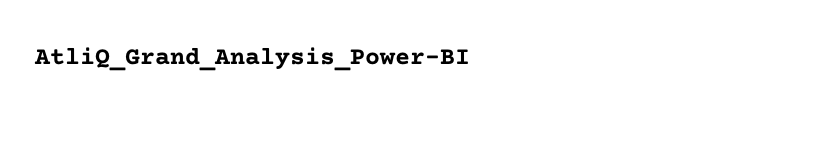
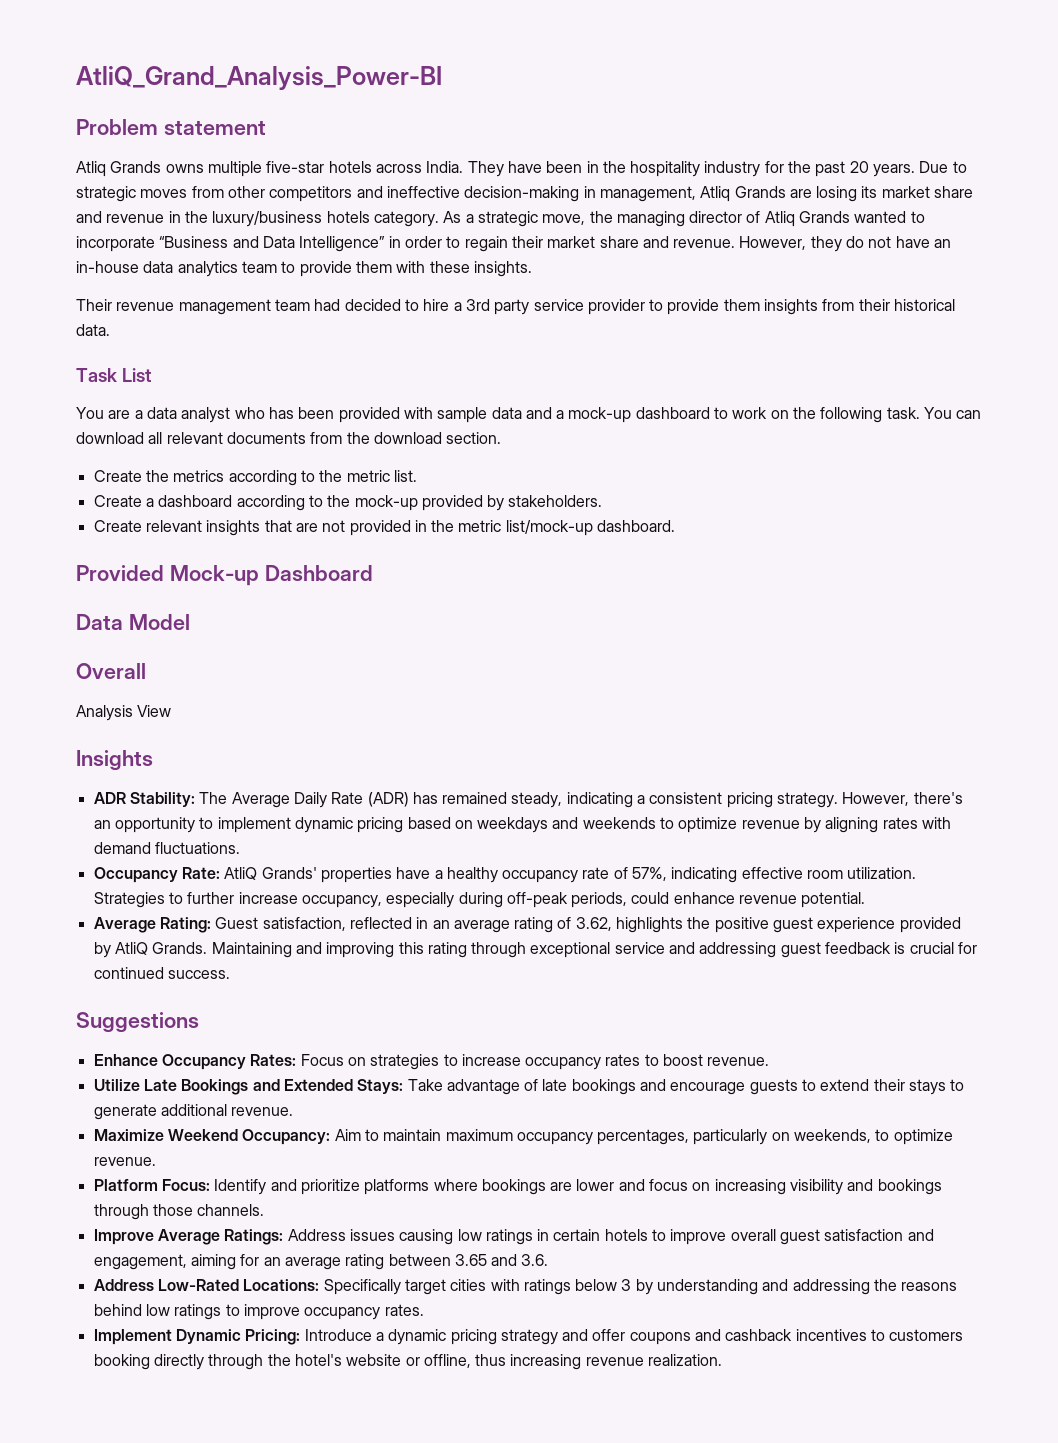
(470, 59) none -> [76,119,266,135] [76,161,967,177] [76,186,974,202] [76,211,925,227] [76,236,952,252] [76,261,532,277] [76,299,956,315] [76,324,110,336] [76,368,152,382] [76,407,982,423] [76,432,502,444] [93,470,417,486] [93,495,603,511] [93,520,676,536] [76,565,373,586] [76,614,190,630] [76,663,146,679] [76,705,172,721] [76,750,153,771] [93,792,963,808] [93,817,952,833] [93,842,240,854] [93,867,917,883] [93,892,866,908] [93,917,961,933] [93,942,978,958] [93,967,230,979] [76,1012,199,1033] [93,1054,770,1070] [93,1079,965,1095] [93,1104,294,1120] [93,1129,953,1145] [93,1157,156,1166] [93,1179,942,1195] [93,1204,265,1220] [93,1229,934,1245] [93,1254,549,1270] [93,1279,958,1295] [93,1304,424,1320] [93,1329,964,1345] [93,1354,723,1370] // Problem statement // Atliq Grands owns multiple five-star hotels across India. They have been in the hospitality industry for the past 20 years. Due to strategic moves from other competitors and ineffective decision-making in management, Atliq Grands are losing its market share and revenue in the luxury/business hotels category. As a strategic move, the managing director of Atliq Grands wanted to incorporate “Business and Data Intelligence” in order to regain their market share and revenue. However, they do not have an in-house data analytics team to provide them with these insights. // Their revenue management team had decided to hire a 3rd party service provider to provide them insights from their historical data. // Task List // You are a data analyst who has been provided with sample data and a mock-up dashboard to work on the following task. You can download all relevant documents from the download section. // Create the metrics according to the metric list. // Create a dashboard according to the mock-up provided by stakeholders. // Create relevant insights that are not provided in the metric list/mock-up dashboard. // Provided Mock-up Dashboard // Data Model // Overall // Analysis View // Insights // ADR Stability: The Average Daily Rate (ADR) has remained steady, indicating a consistent pricing strategy. However, there's an opportunity to implement dynamic pricing based on weekdays and weekends to optimize revenue by aligning rates with demand fluctuations. // Occupancy Rate: AtliQ Grands' properties have a healthy occupancy rate of 57%, indicating effective room utilization. Strategies to further increase occupancy, especially during off-peak periods, could enhance revenue potential. // Average Rating: Guest satisfaction, reflected in an average rating of 3.62, highlights the positive guest experience provided by AtliQ Grands. Maintaining and improving this rating through exceptional service and addressing guest feedback is crucial for continued success. // Suggestions // Enhance Occupancy Rates: Focus on strategies to increase occupancy rates to boost revenue. // Utilize Late Bookings and Extended Stays: Take advantage of late bookings and encourage guests to extend their stays to generate additional revenue. // Maximize Weekend Occupancy: Aim to maintain maximum occupancy percentages, particularly on weekends, to optimize revenue. // Platform Focus: Identify and prioritize platforms where bookings are lower and focus on increasing visibility and bookings through those channels. // Improve Average Ratings: Address issues causing low ratings in certain hotels to improve overall guest satisfaction and engagement, aiming for an average rating between 3.65 and 3.6. // Address Low-Rated Locations: Specifically target cities with ratings below 3 by understanding and addressing the reasons behind low ratings to improve occupancy rates. // Implement Dynamic Pricing: Introduce a dynamic pricing strategy and offer coupons and cashback incentives to customers booking directly through the hotel's website or offline, thus increasing revenue realization.

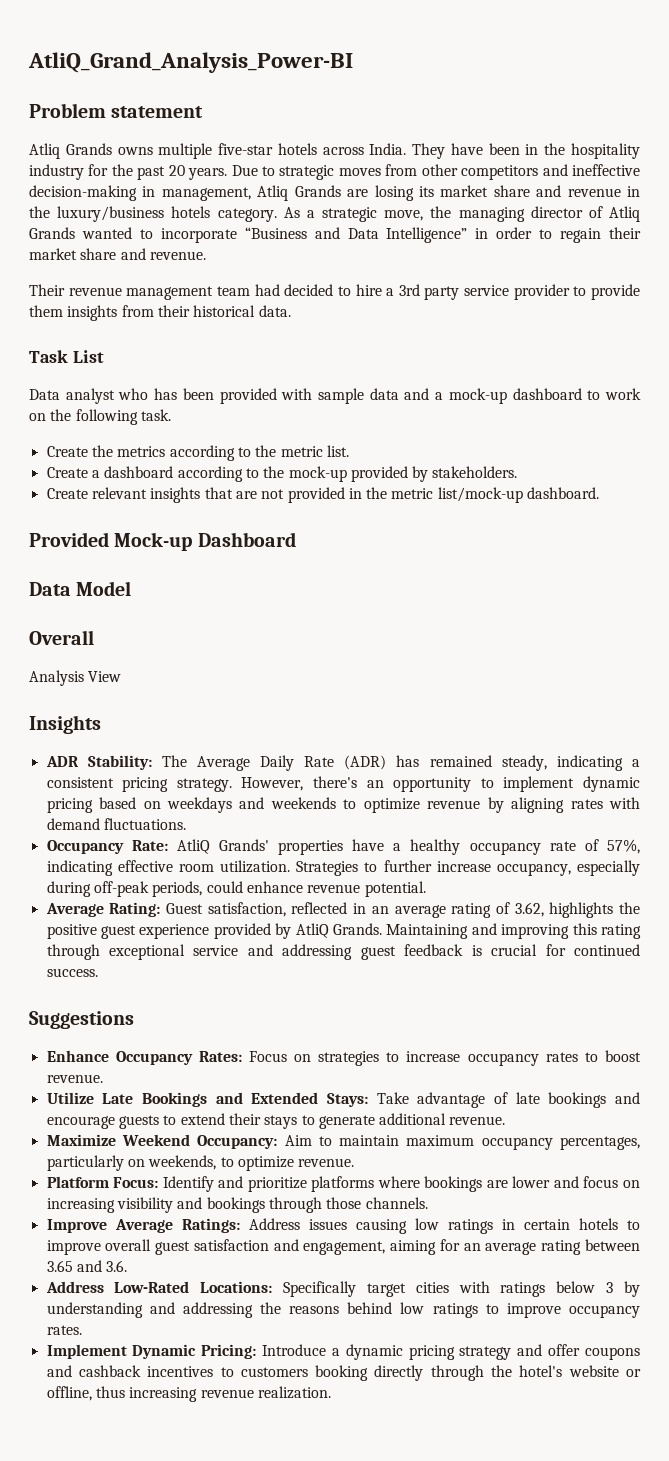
[739,236,952,252] [76,261,532,277] However, they do not have an in-house data analytics team to provide them with these insights. -> (206, 255) none
[76,407,177,419] You are a data -> [29,389,60,400] Data
[924,407,982,419] [76,432,502,444] You can download all relevant documents from the download section. -> (171, 415) none

